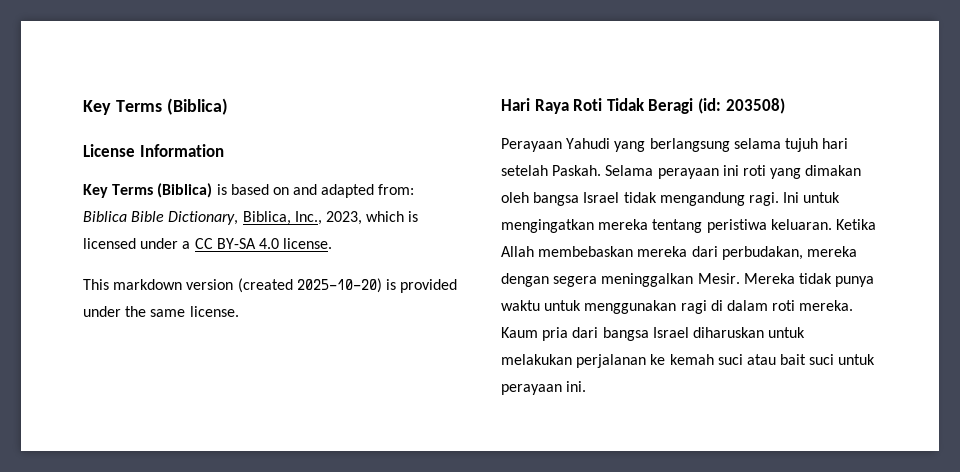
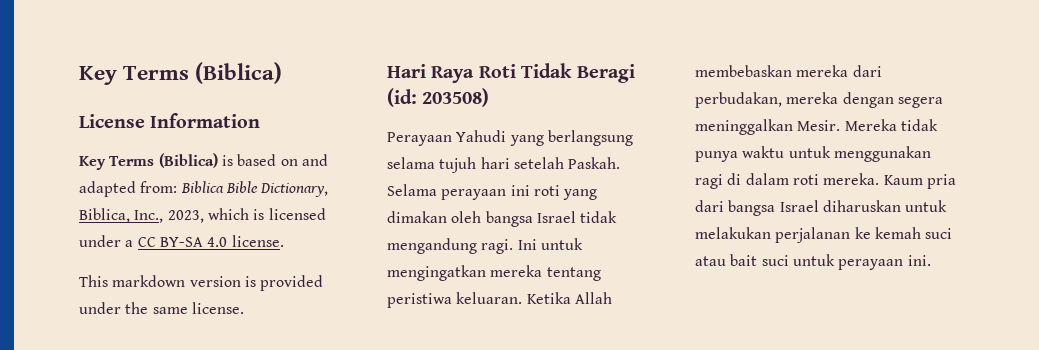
[237,278,382,293] (created 2025-10-20) -> (241, 281) none

